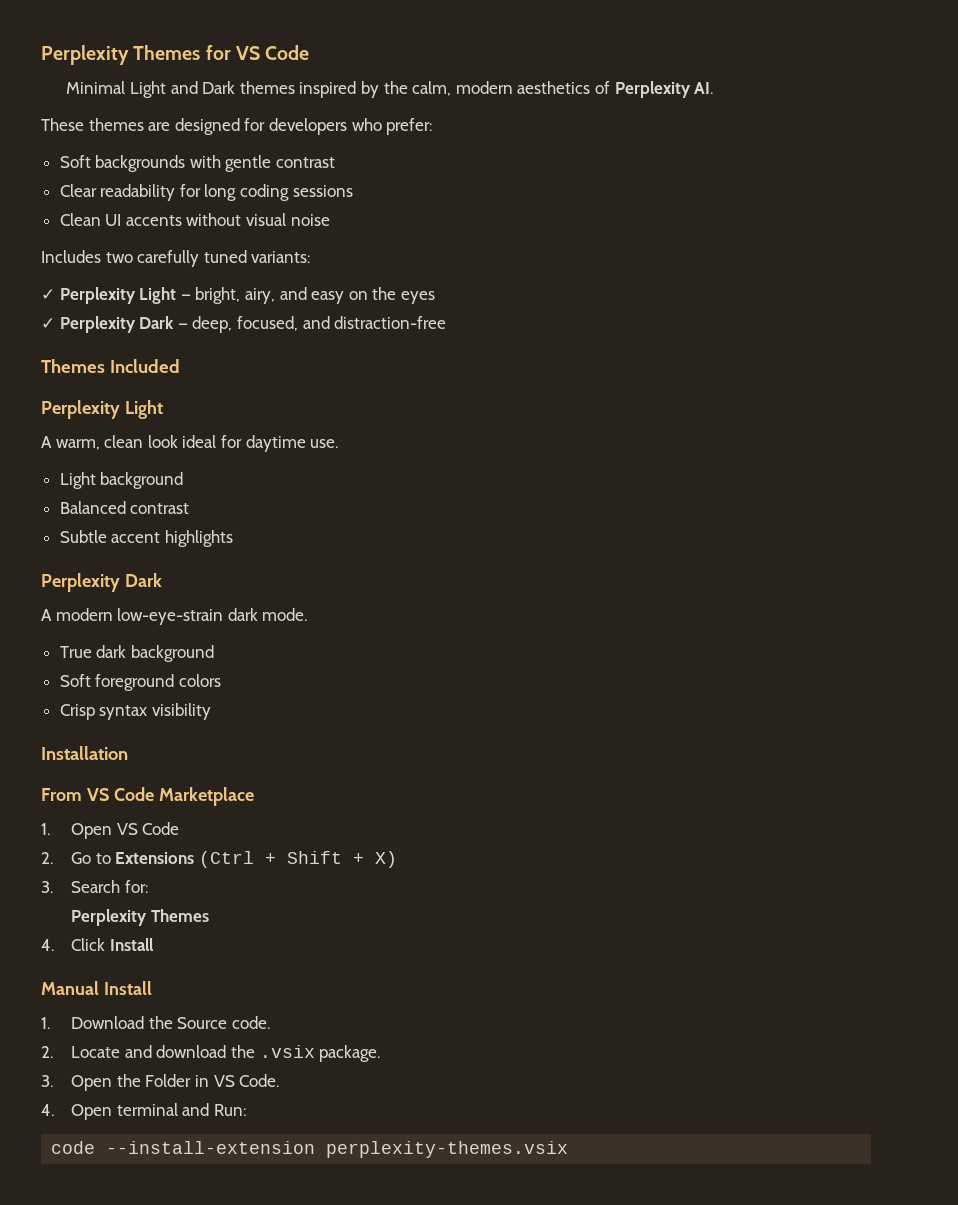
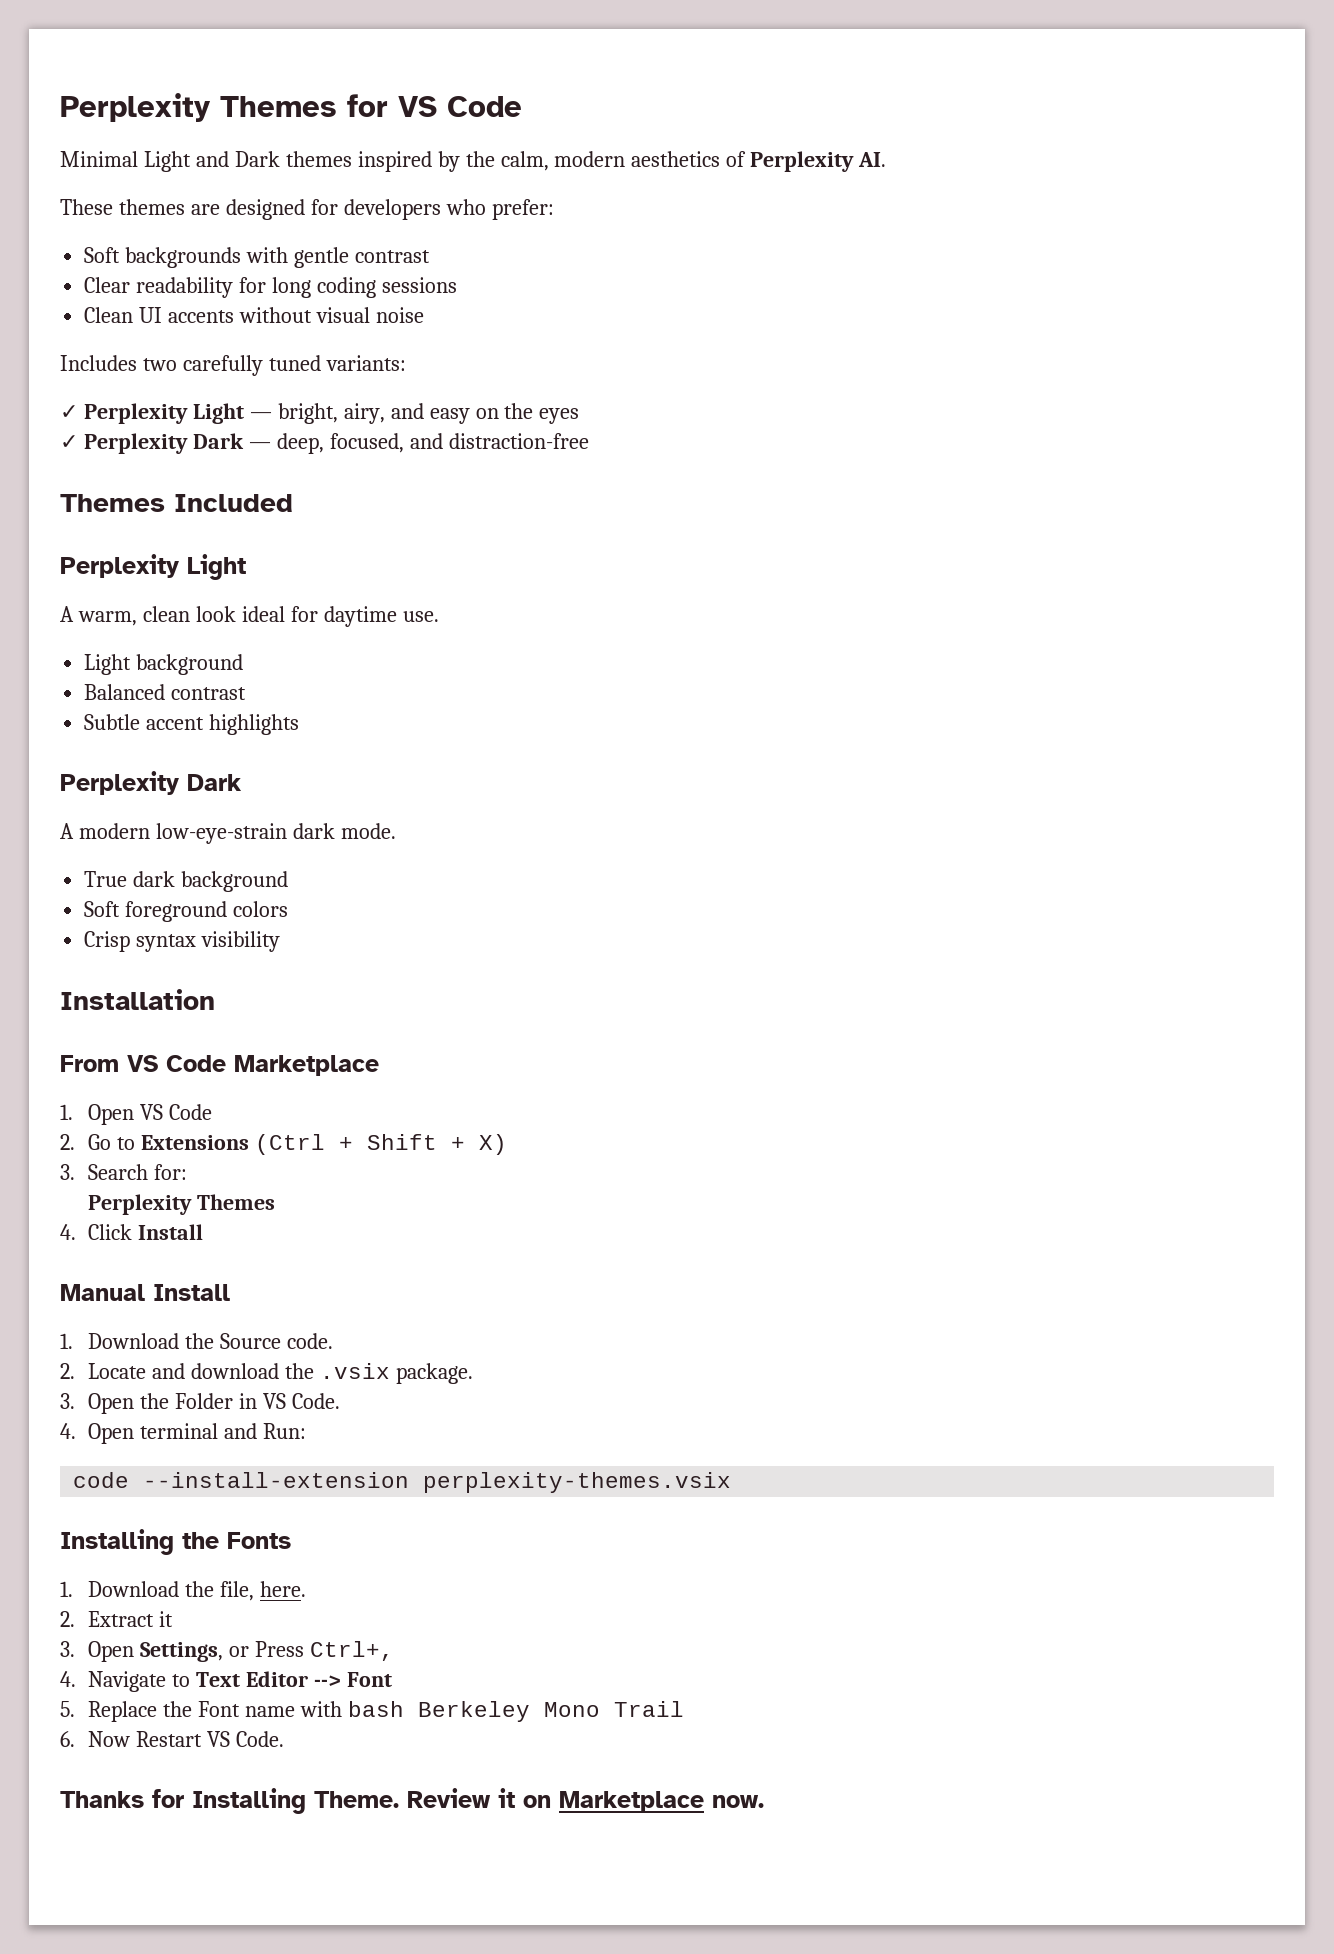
(569, 1149) none -> [60,1529,291,1555] [60,1581,307,1601] [60,1611,174,1627] [60,1641,395,1662] [60,1671,393,1692] [60,1701,685,1722] [60,1731,285,1747] [60,1788,764,1814] // Installing the Fonts // 1. Download the file, here. // 2. Extract it // 3. Open Settings, or Press Ctrl+, // 4. Navigate to Text Editor --> Font // 5. Replace the Font name with bash Berkeley Mono Trail // 6. Now Restart VS Code. // Thanks for Installing Theme. Review it on Marketplace now.

